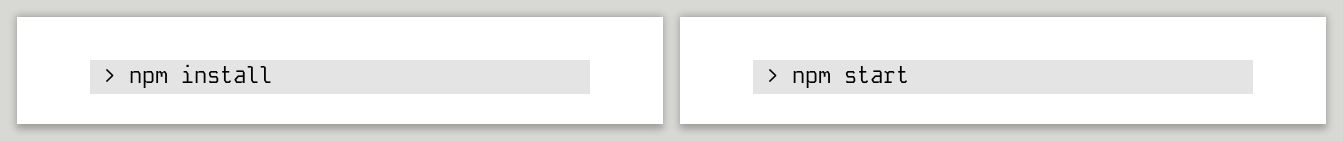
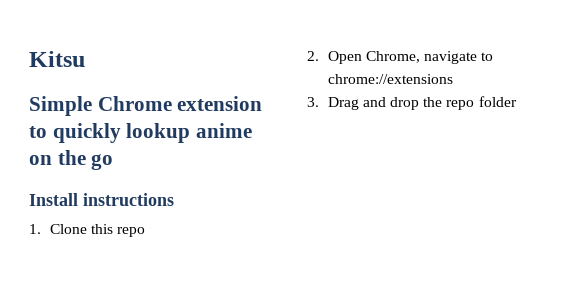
[103,64,273,88] [766,66,910,88] > npm install // > npm start -> [29,51,85,67] [29,96,263,116] [29,123,253,143] [29,150,114,170] [29,193,174,206] [29,224,146,237] [307,51,494,64] [327,74,453,84] [307,96,517,110] Kitsu // Simple Chrome extension to quickly lookup anime on the go // Install instructions // 1. Clone this repo // 2. Open Chrome, navigate to chrome://extensions // 3. Drag and drop the repo folder

